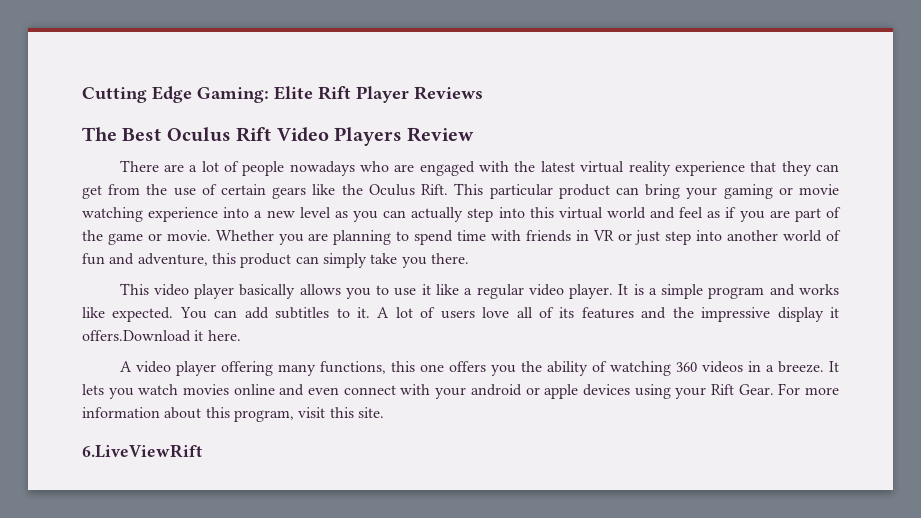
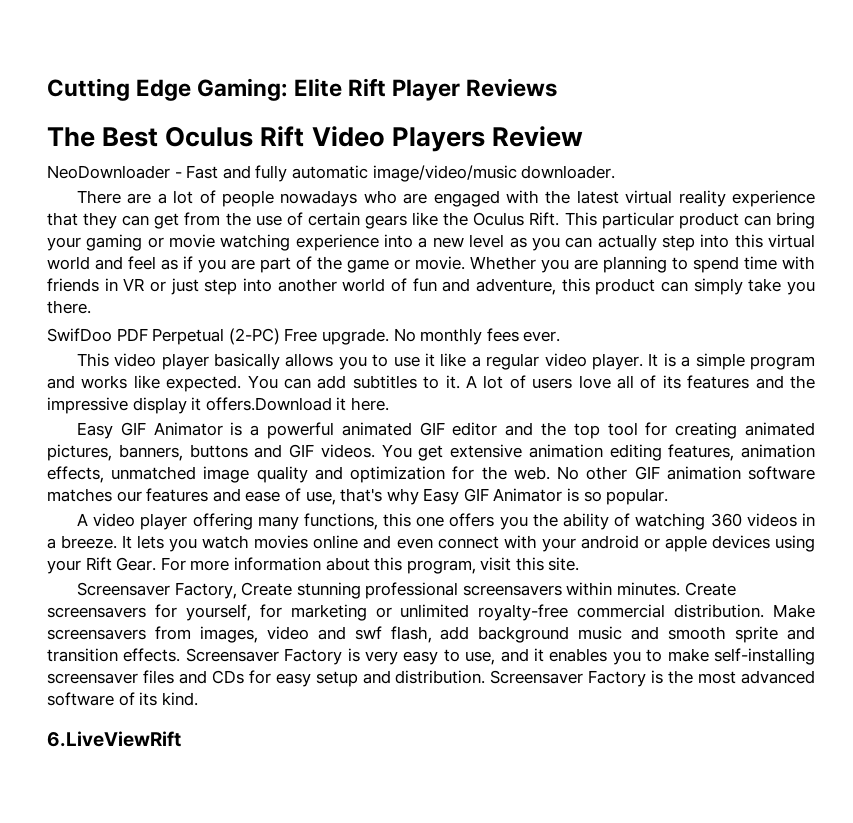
(475, 134) none -> [47,165,616,182] // NeoDownloader - Fast and fully automatic image/video/music downloader.
(469, 258) none -> [47,328,561,345] // SwifDoo PDF Perpetual (2-PC) Free upgrade. No monthly fees ever.
(241, 335) none -> [76,422,816,439] [47,444,815,461] [47,466,815,483] [47,488,669,505] // Easy GIF Animator is a powerful animated GIF editor and the top tool for creating animated pictures, banners, buttons and GIF videos. You get extensive animation editing features, animation effects, unmatched image quality and optimization for the web. No other GIF animation software matches our features and ease of use, that's why Easy GIF Animator is so popular.
(384, 412) none -> [76,582,736,599] [47,604,815,621] [47,626,815,643] [47,648,815,665] [47,670,816,687] [47,692,198,706] // Screensaver Factory, Create stunning professional screensavers within minutes. Create screensavers for yourself, for marketing or unlimited royalty-free commercial distribution. Make screensavers from images, video and swf flash, add background music and smooth sprite and transition effects. Screensaver Factory is very easy to use, and it enables you to make self-installing screensaver files and CDs for easy setup and distribution. Screensaver Factory is the most advanced software of its kind.

